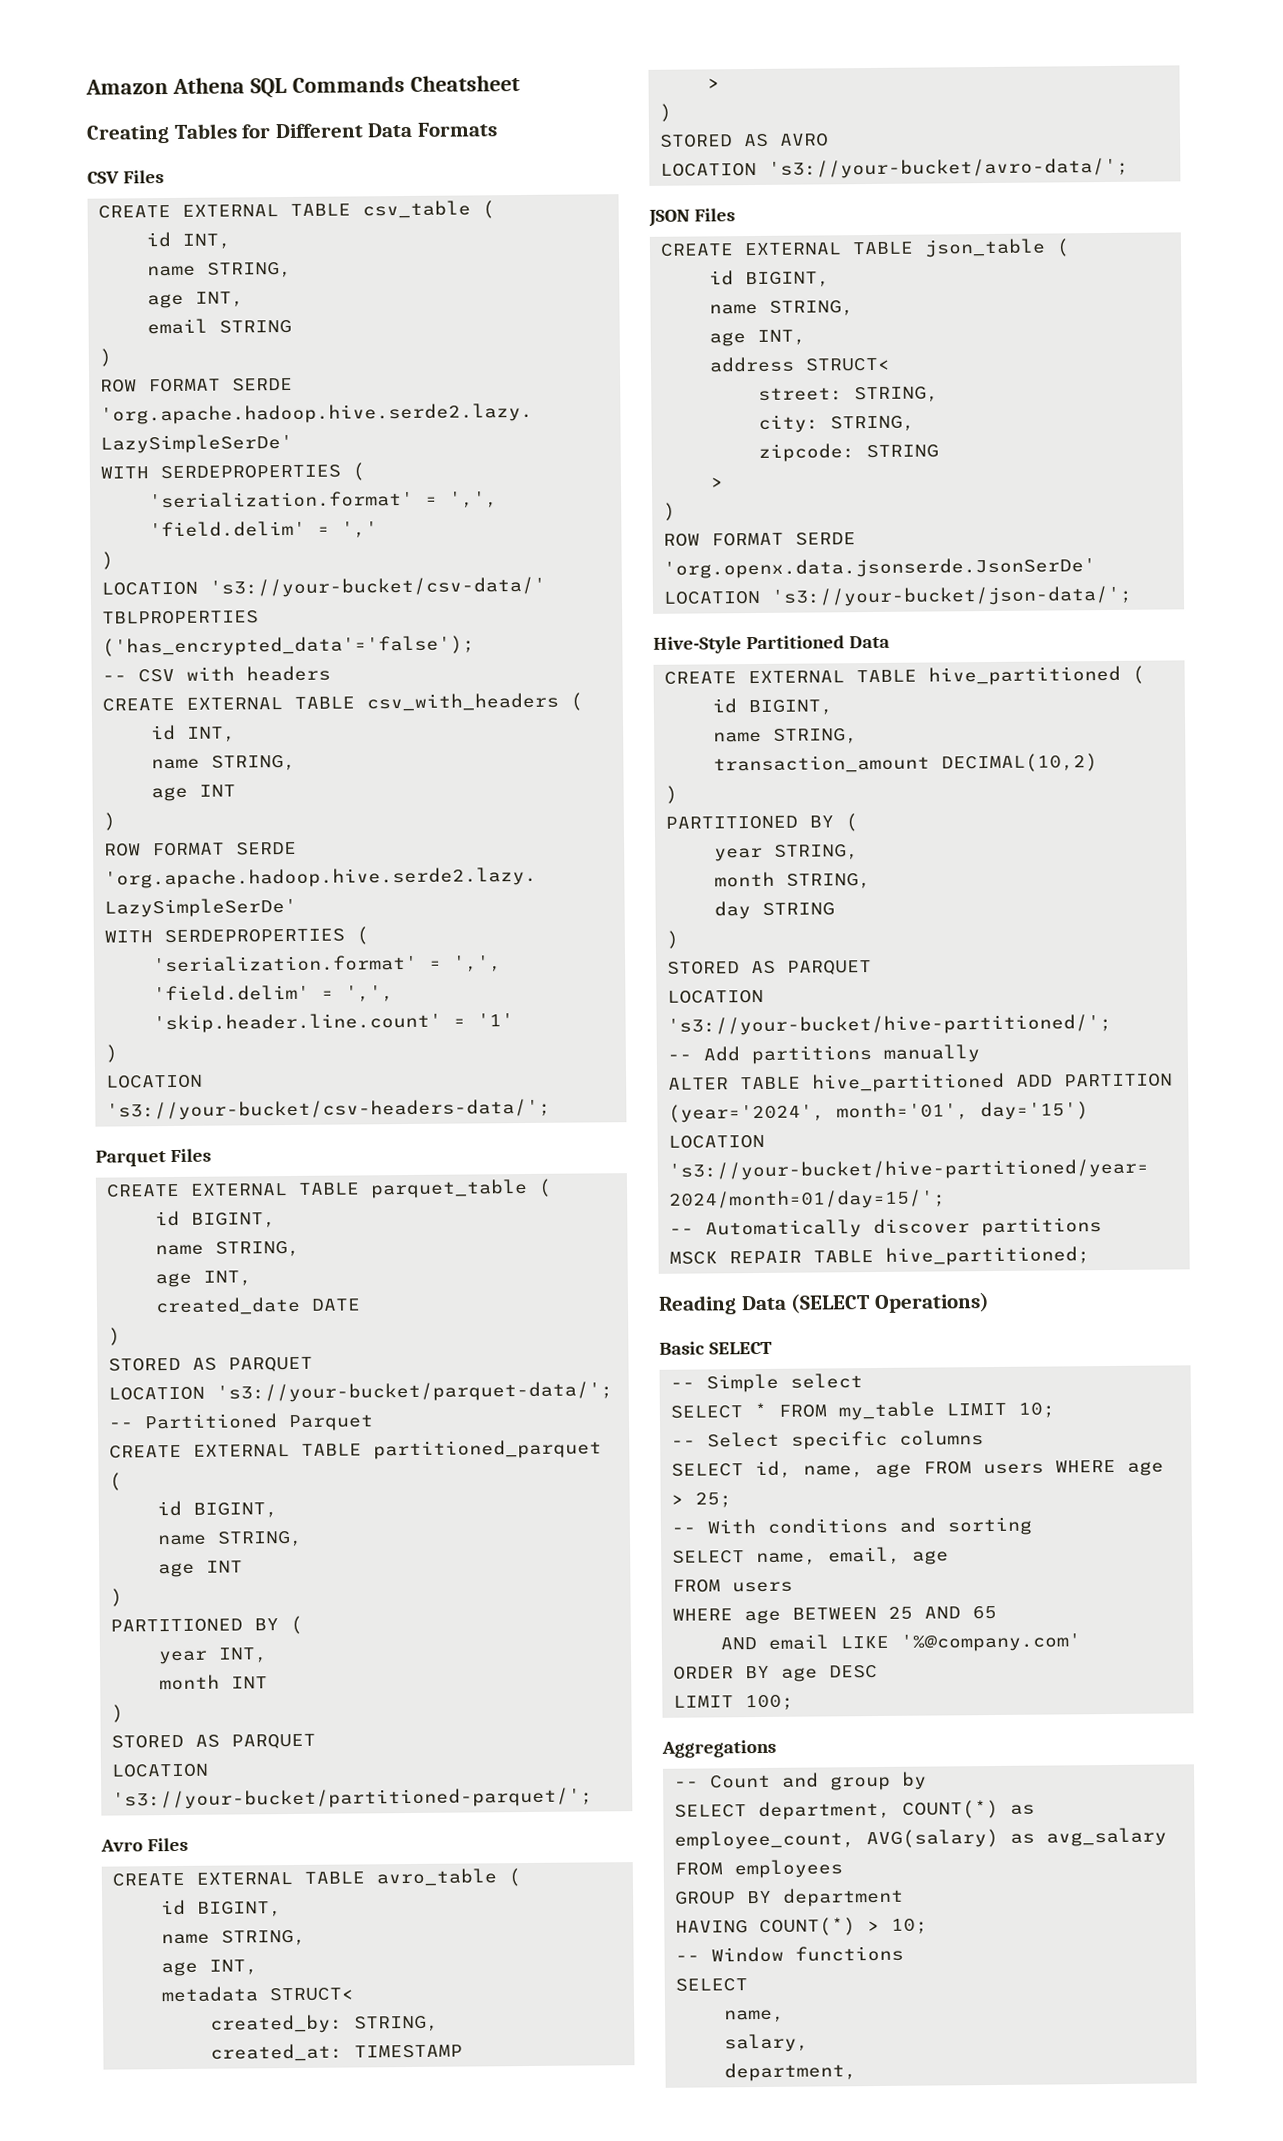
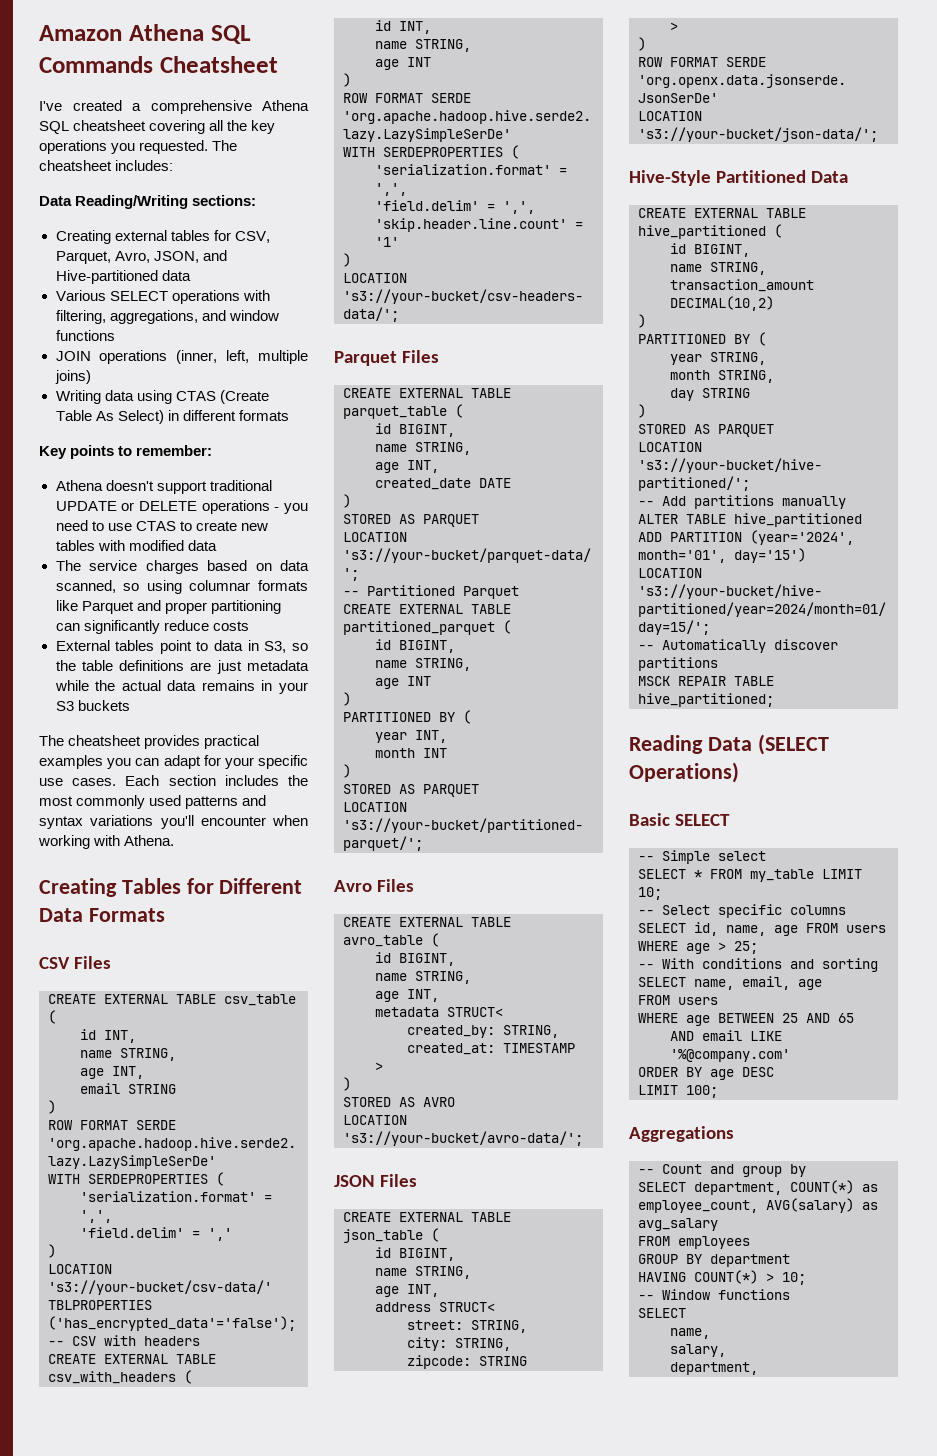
(520, 83) none -> [39,100,309,114] [39,120,276,134] [39,140,238,154] [39,160,174,171] [39,195,257,209] [55,230,270,244] [55,250,227,264] [55,270,191,284] [55,290,270,304] [55,310,279,324] [55,330,115,341] [55,350,308,364] [54,370,91,384] [55,390,269,404] [55,410,289,424] [39,445,213,459] [55,480,272,494] [55,500,308,514] [55,520,268,531] [55,540,217,551] [55,560,309,574] [55,580,308,594] [55,600,281,614] [55,620,249,634] [55,640,308,654] [55,660,309,674] [54,680,309,694] [55,700,130,711] [39,735,260,749] [39,755,308,769] [39,775,308,786] [39,795,267,809] [39,815,308,829] [38,835,175,849] // I've created a comprehensive Athena SQL cheatsheet covering all the key operations you requested. The cheatsheet includes: // Data Reading/Writing sections: // Creating external tables for CSV, Parquet, Avro, JSON, and Hive-partitioned data // Various SELECT operations with filtering, aggregations, and window functions // JOIN operations (inner, left, multiple joins) // Writing data using CTAS (Create Table As Select) in different formats // Key points to remember: // Athena doesn't support traditional UPDATE or DELETE operations - you need to use CTAS to create new tables with modified data // The service charges based on data scanned, so using columnar formats like Parquet and proper partitioning can significantly reduce costs // External tables point to data in S3, so the table definitions are just metadata while the actual data remains in your S3 buckets // The cheatsheet provides practical examples you can adapt for your specific use cases. Each section includes the most commonly used patterns and syntax variations you'll encounter when working with Athena.

